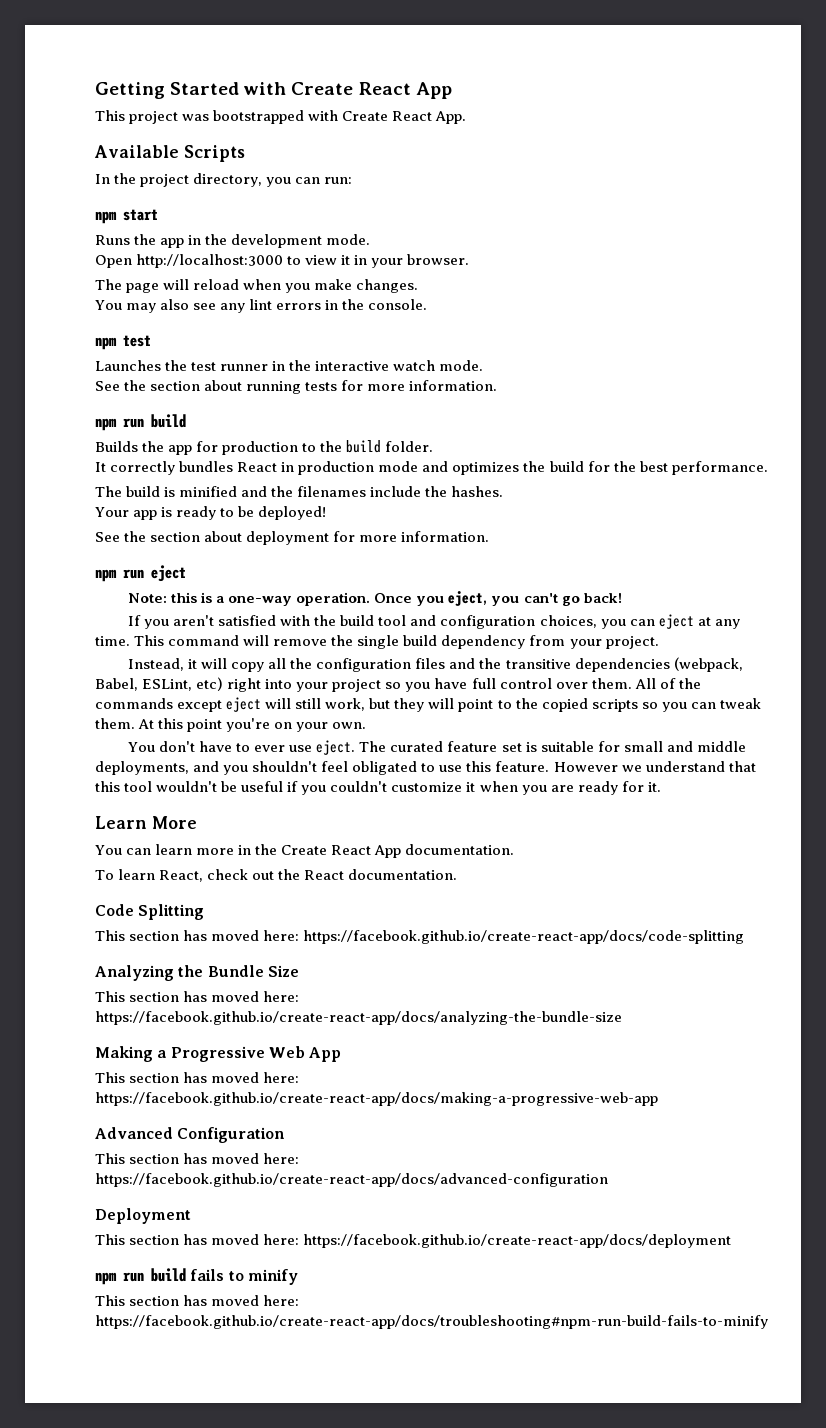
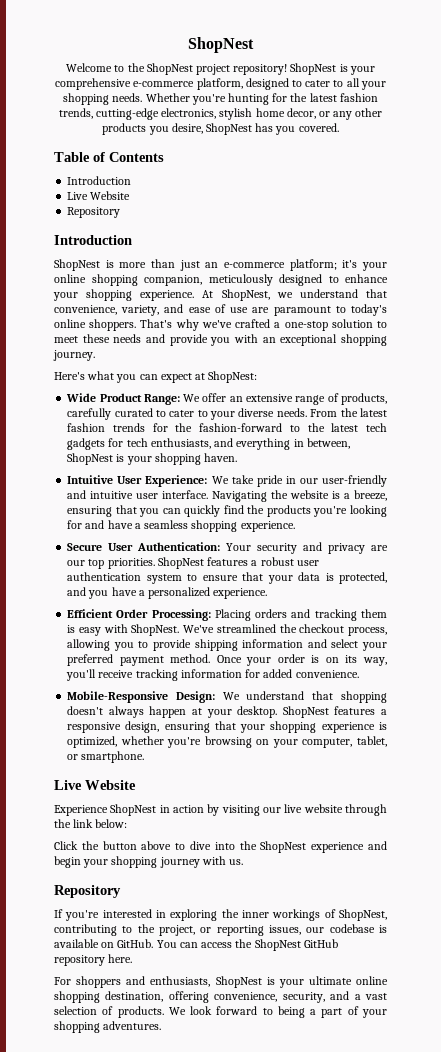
[95,82,452,99] [95,110,467,124] [94,145,245,162] [95,173,353,187] [95,209,158,224] [95,234,371,248] [95,254,470,268] [95,279,419,293] [95,299,428,313] [95,335,151,350] [95,360,484,371] [95,380,498,394] [95,414,186,431] [95,440,434,455] [95,461,768,475] [95,486,504,497] [95,506,327,520] [95,531,490,545] [95,565,186,582] [128,591,622,606] [128,614,740,629] [95,635,659,649] [128,657,743,672] [95,677,701,692] [95,697,761,712] [95,718,367,732] [128,740,746,755] [95,761,756,775] [95,781,661,795] [95,816,197,829] [95,844,515,858] [95,869,458,882] [95,904,205,920] [95,930,745,944] [95,965,299,981] [95,991,300,1002] [95,1011,622,1025] [95,1046,342,1062] [95,1072,300,1083] [95,1092,658,1106] [95,1127,286,1143] [95,1153,300,1164] [95,1173,608,1187] [95,1208,191,1224] [95,1234,732,1248] [95,1268,298,1285] [95,1295,300,1306] [95,1315,768,1329] Getting Started with Create React App // This project was bootstrapped with Create React App. // Available Scripts // In the project directory, you can run: // npm start // Runs the app in the development mode. // Open http://localhost:3000 to view it in your browser. // The page will reload when you make changes. // You may also see any lint errors in the console. // npm test // Launches the test runner in the interactive watch mode. // See the section about running tests for more information. // npm run build // Builds the app for production to the build folder. // It correctly bundles React in production mode and optimizes the build for the best performance. // The build is minified and the filenames include the hashes. // Your app is ready to be deployed! // See the section about deployment for more information. // npm run eject // Note: this is a one-way operation. Once you eject, you can't go back! // If you aren't satisfied with the build tool and configuration choices, you can eject at any time. This command will remove the single build dependency from your project. // Instead, it will copy all the configuration files and the transitive dependencies (webpack, Babel, ESLint, etc) right into your project so you have full control over them. All of the commands except eject will still work, but they will point to the copied scripts so you can tweak them. At this point you're on your own. // You don't have to ever use eject. The curated feature set is suitable for small and middle deployments, and you shouldn't feel obligated to use this feature. However we understand that this tool wouldn't be useful if you couldn't customize it when you are ready for it. // Learn More // You can learn more in the Create React App documentation. // To learn React, check out the React documentation. // Code Splitting // This section has moved here: https://facebook.github.io/create-react-app/docs/code-splitting // Analyzing the Bundle Size // This section has moved here: https://facebook.github.io/create-react-app/docs/analyzing-the-bundle-size // Making a Progressive Web App // This section has moved here: https://facebook.github.io/create-react-app/docs/making-a-progressive-web-app // Advanced Configuration // This section has moved here: https://facebook.github.io/create-react-app/docs/advanced-configuration // Deployment // This section has moved here: https://facebook.github.io/create-react-app/docs/deployment // npm run build fails to minify // This section has moved here: https://facebook.github.io/create-react-app/docs/troubleshooting#npm-run-build-fails-to-minify -> [188,37,254,53] [66,63,375,75] [55,78,386,90] [63,93,378,105] [58,108,383,120] [102,123,339,135] [54,152,164,162] [67,176,132,185] [67,191,131,200] [67,207,121,218] [54,235,132,245] [54,259,387,271] [54,274,388,286] [53,289,387,301] [54,304,387,316] [54,319,387,331] [54,334,387,346] [53,350,95,361] [54,371,258,383] [66,393,387,405] [67,408,387,420] [67,423,387,432] [67,438,350,450] [67,453,238,465] [67,475,387,487] [67,490,387,502] [67,505,388,517] [67,520,295,532] [67,542,388,554] [67,557,319,569] [67,572,387,584] [67,587,268,599] [67,609,388,621] [67,624,387,636] [67,639,387,651] [67,654,387,666] [66,669,359,681] [67,691,387,703] [67,706,387,718] [67,721,388,733] [67,736,387,748] [67,751,145,763] [54,780,136,790] [54,804,388,816] [54,819,128,828] [54,841,388,853] [54,856,244,868] [54,885,121,898] [54,909,387,921] [54,924,387,936] [54,939,338,951] [54,954,133,966] [54,976,388,988] [54,991,387,1003] [54,1006,387,1018] [54,1021,162,1033] ShopNest // Welcome to the ShopNest project repository! ShopNest is your comprehensive e-commerce platform, designed to cater to all your shopping needs. Whether you're hunting for the latest fashion trends, cutting-edge electronics, stylish home decor, or any other products you desire, ShopNest has you covered. // Table of Contents // Introduction // Live Website // Repository // Introduction // ShopNest is more than just an e-commerce platform; it's your online shopping companion, meticulously designed to enhance your shopping experience. At ShopNest, we understand that convenience, variety, and ease of use are paramount to today's online shoppers. That's why we've crafted a one-stop solution to meet these needs and provide you with an exceptional shopping journey. // Here's what you can expect at ShopNest: // Wide Product Range: We offer an extensive range of products, carefully curated to cater to your diverse needs. From the latest fashion trends for the fashion-forward to the latest tech gadgets for tech enthusiasts, and everything in between, ShopNest is your shopping haven. // Intuitive User Experience: We take pride in our user-friendly and intuitive user interface. Navigating the website is a breeze, ensuring that you can quickly find the products you're looking for and have a seamless shopping experience. // Secure User Authentication: Your security and privacy are our top priorities. ShopNest features a robust user authentication system to ensure that your data is protected, and you have a personalized experience. // Efficient Order Processing: Placing orders and tracking them is easy with ShopNest. We've streamlined the checkout process, allowing you to provide shipping information and select your preferred payment method. Once your order is on its way, you'll receive tracking information for added convenience. // Mobile-Responsive Design: We understand that shopping doesn't always happen at your desktop. ShopNest features a responsive design, ensuring that your shopping experience is optimized, whether you're browsing on your computer, tablet, or smartphone. // Live Website // Experience ShopNest in action by visiting our live website through the link below: // Click the button above to dive into the ShopNest experience and begin your shopping journey with us. // Repository // If you're interested in exploring the inner workings of ShopNest, contributing to the project, or reporting issues, our codebase is available on GitHub. You can access the ShopNest GitHub repository here. // For shoppers and enthusiasts, ShopNest is your ultimate online shopping destination, offering convenience, security, and a vast selection of products. We look forward to being a part of your shopping adventures.

